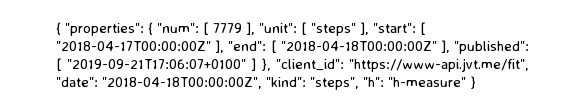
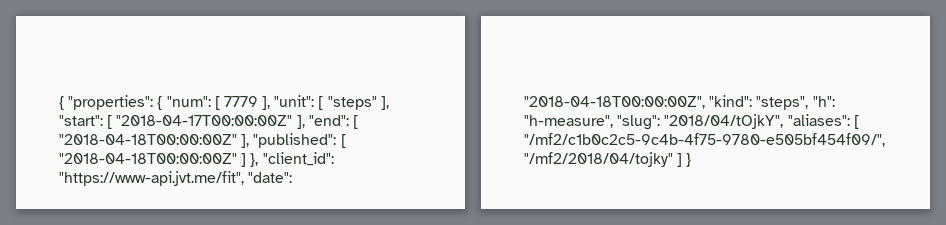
[67,59,247,69] "2019-09-21T17:06:07+0100" -> [59,153,237,164] "2018-04-18T00:00:00Z"
[388,77,466,87] "h-measure" -> [524,114,859,130] [524,133,885,147] [524,152,683,167] "h-measure", "slug": "2018/04/tOjkY", "aliases": [ "/mf2/c1b0c2c5-9c4b-4f75-9780-e505bf454f09/", "/mf2/2018/04/tojky" ]

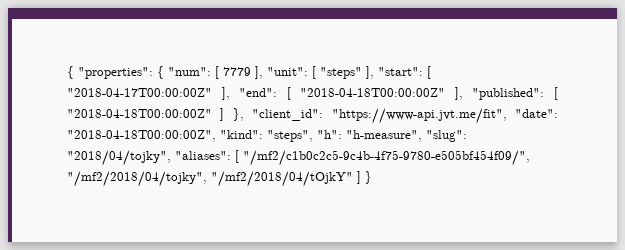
[664,114,784,129] "2018/04/tOjkY", -> [67,150,171,166] "2018/04/tojky",
[524,152,673,167] "/mf2/2018/04/tojky" -> [67,171,353,187] "/mf2/2018/04/tojky", "/mf2/2018/04/tOjkY"

